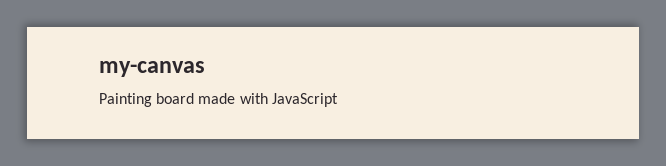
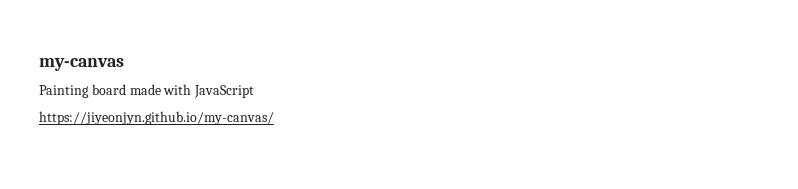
(338, 100) none -> [39,111,274,125] // https://jiyeonjyn.github.io/my-canvas/

